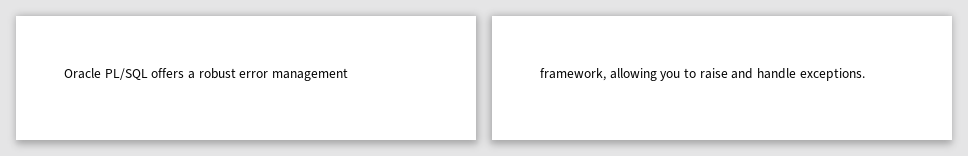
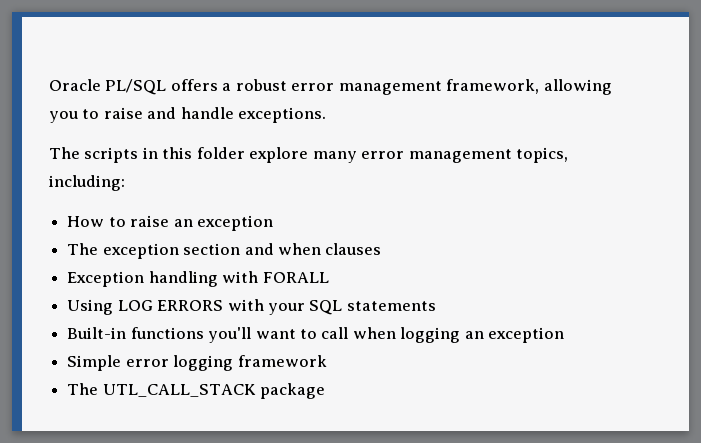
(865, 74) none -> [49,147,569,163] [49,175,125,191] [67,215,273,231] [67,243,382,259] [67,271,329,287] [67,299,436,315] [67,327,565,343] [67,355,327,371] [67,383,326,399] // The scripts in this folder explore many error management topics, including: // How to raise an exception // The exception section and when clauses // Exception handling with FORALL // Using LOG ERRORS with your SQL statements // Built-in functions you'll want to call when logging an exception // Simple error logging framework // The UTL_CALL_STACK package

